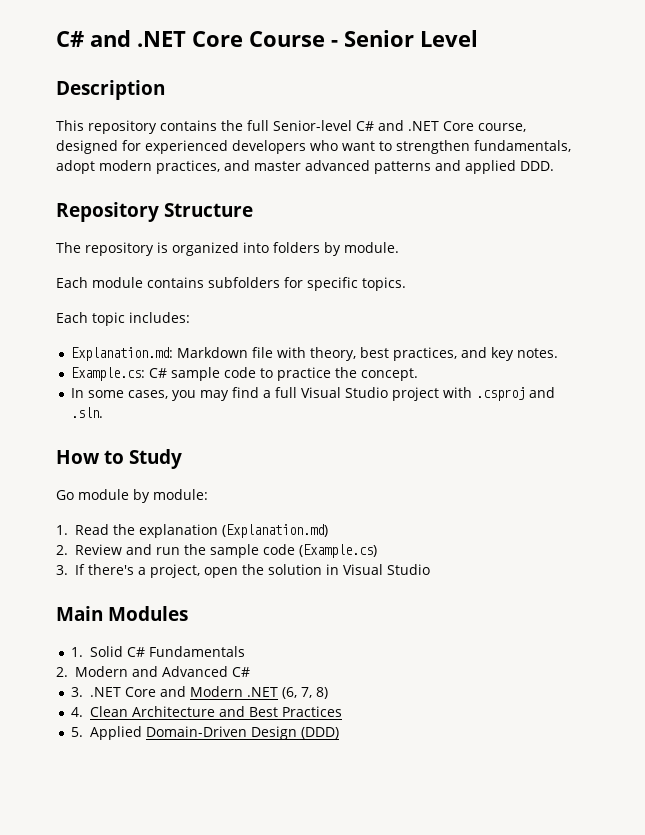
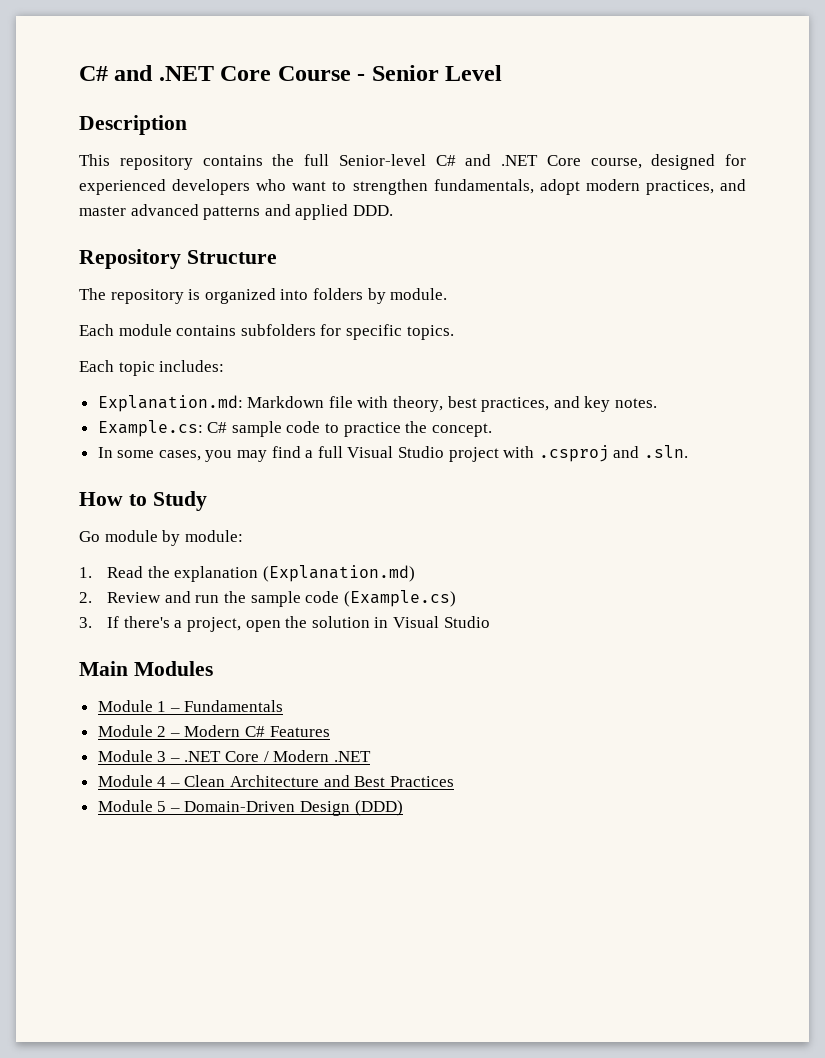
[71,646,246,657] [56,666,250,677] [71,686,187,697] 1. Solid C# Fundamentals // 2. Modern and Advanced C# // 3. .NET Core and -> [97,700,284,712] [97,725,330,737] [97,750,269,762] Module 1 – Fundamentals // Module 2 – Modern C# Features // Module 3 – .NET Core /
[282,687,329,699] [71,707,84,717] (6, 7, 8) // 4. -> [97,775,180,787] // Module 4 –
[71,726,143,740] 5. Applied -> [97,800,180,812] Module 5 –

